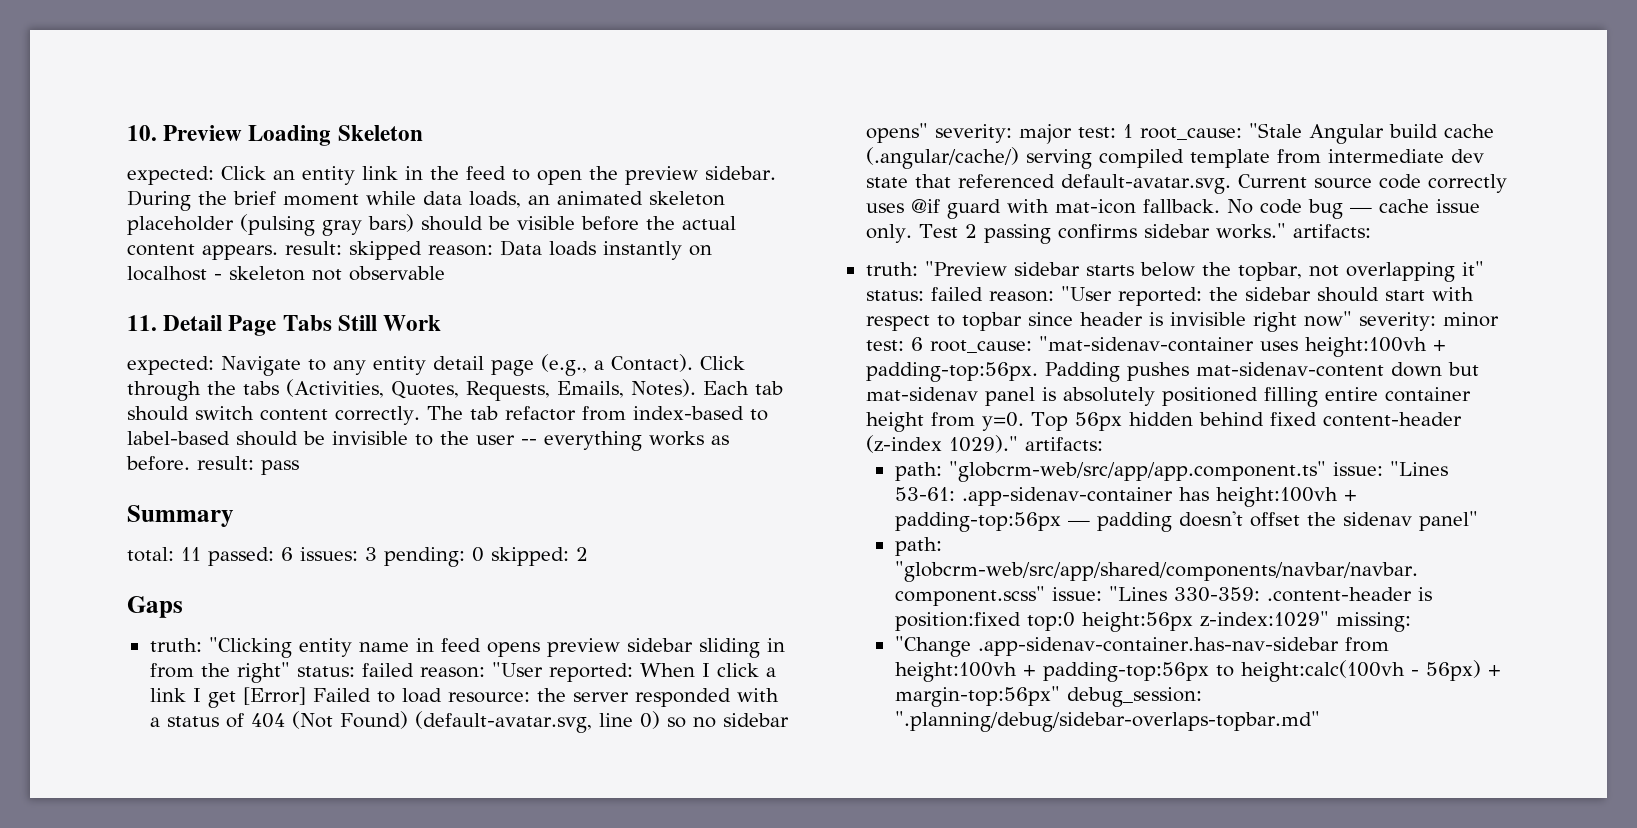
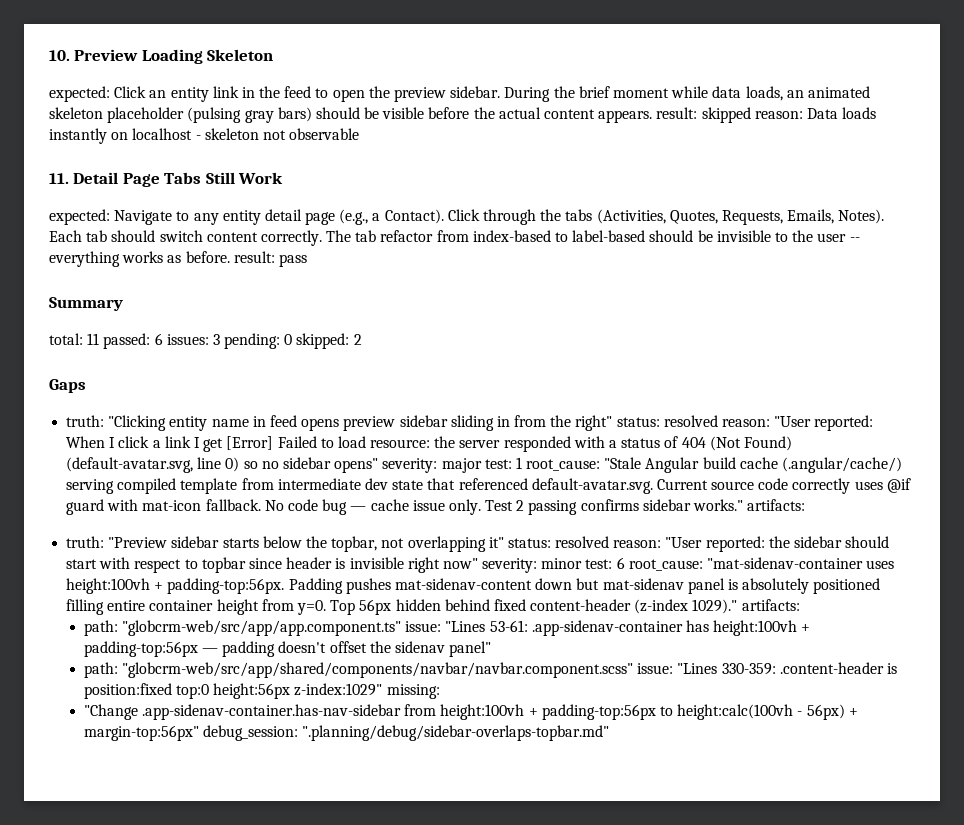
[361,663,414,677] failed -> [663,415,718,427] resolved
[930,287,983,301] failed -> [555,536,610,548] resolved

